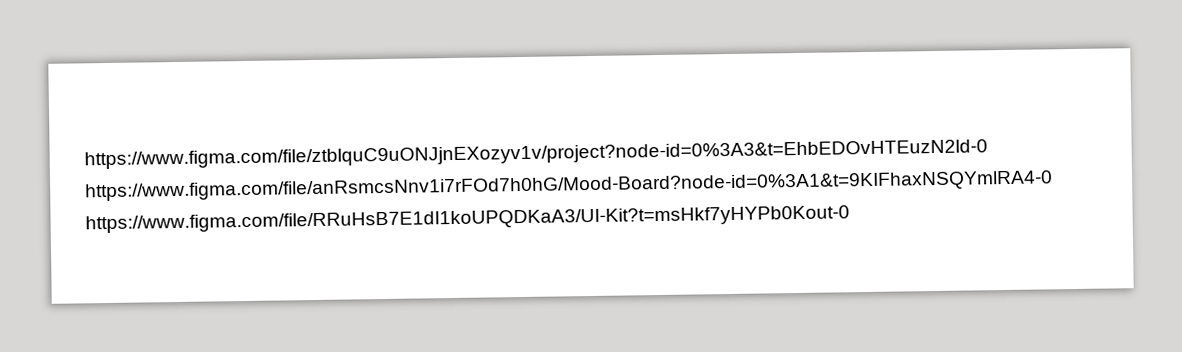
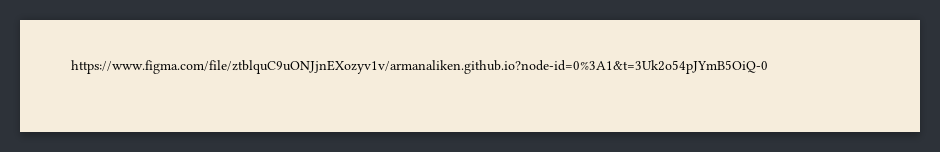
[84,139,988,170] [85,170,1053,202] [85,205,850,234] https://www.figma.com/file/ztblquC9uONJjnEXozyv1v/project?node-id=0%3A3&t=EhbEDOvHTEuzN2ld-0 https://www.figma.com/file/anRsmcsNnv1i7rFOd7h0hG/Mood-Board?node-id=0%3A1&t=9KIFhaxNSQYmlRA4-0 https://www.figma.com/file/RRuHsB7E1dI1koUPQDKaA3/UI-Kit?t=msHkf7yHYPb0Kout-0 -> [71,60,768,74] https://www.figma.com/file/ztblquC9uONJjnEXozyv1v/armanaliken.github.io?node-id=0%3A1&t=3Uk2o54pJYmB5OiQ-0

